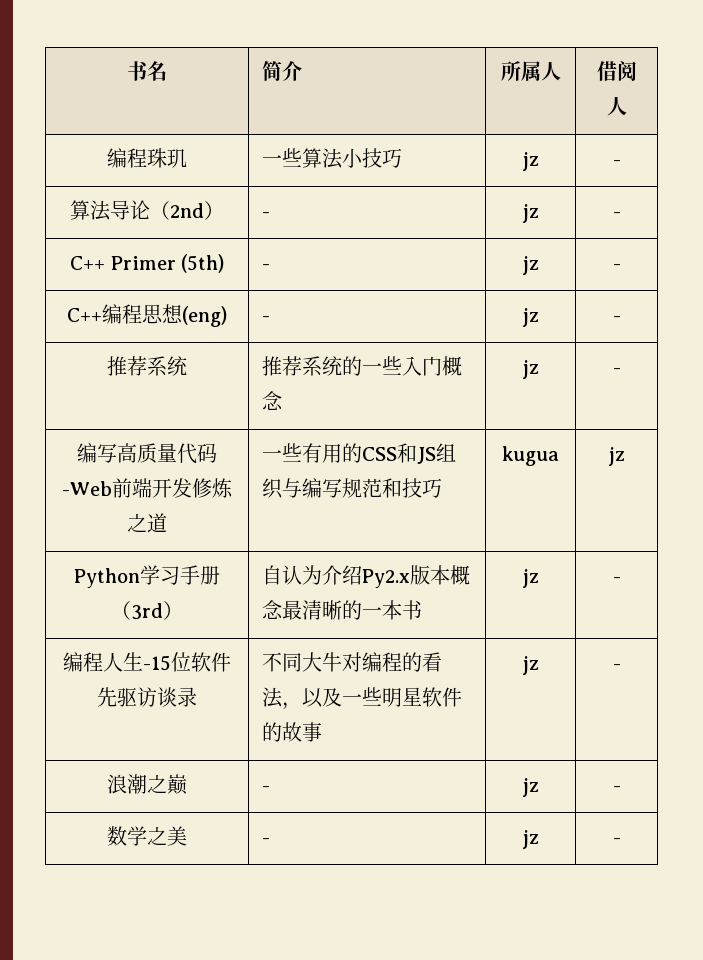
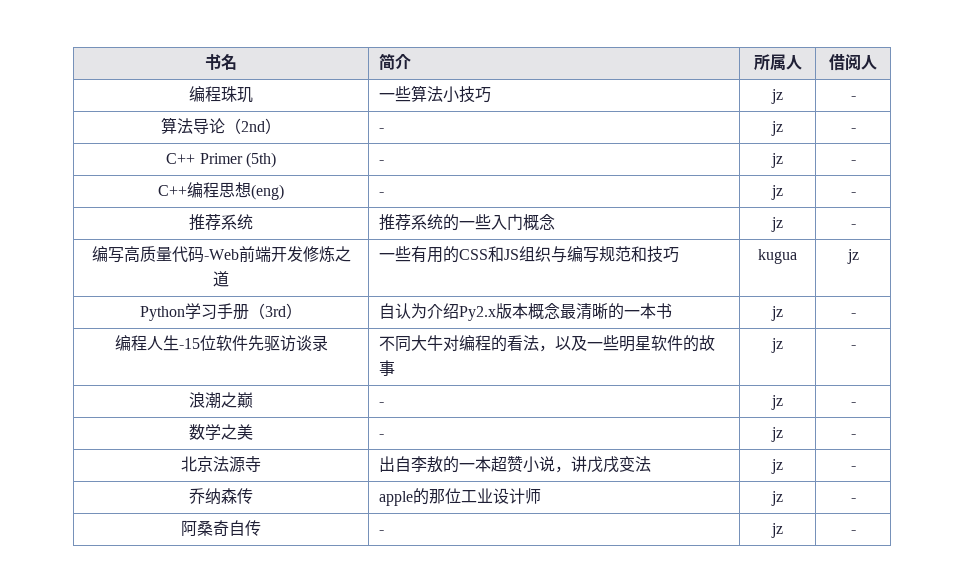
(621, 841) none -> [181,456,261,473] [378,456,651,473] [771,459,783,474] [850,466,856,470] [189,488,253,505] [378,488,541,506] [771,491,783,506] [850,498,856,502] [181,520,261,537] [378,530,384,534] [771,523,783,538] [850,530,856,534] // 北京法源寺 | 出自李敖的一本超赞小说，讲戊戌变法 | jz | - // 乔纳森传 | apple的那位工业设计师 | jz | - // 阿桑奇自传 | - | jz | -

